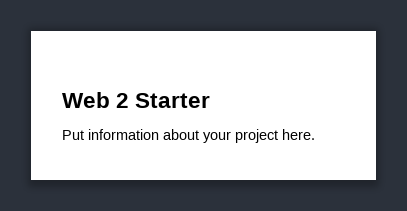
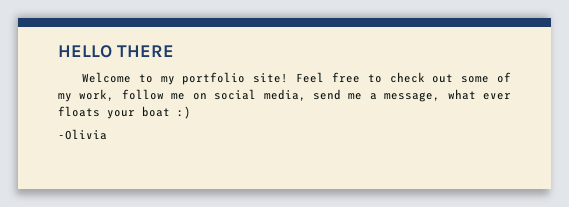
[62,92,211,108] [62,129,315,143] Web 2 Starter // Put information about your project here. -> [58,45,174,58] [81,72,512,85] [58,89,512,102] [58,106,191,119] [58,129,107,140] HELLO THERE // Welcome to my portfolio site! Feel free to check out some of my work, follow me on social media, send me a message, what ever floats your boat :) // -Olivia

